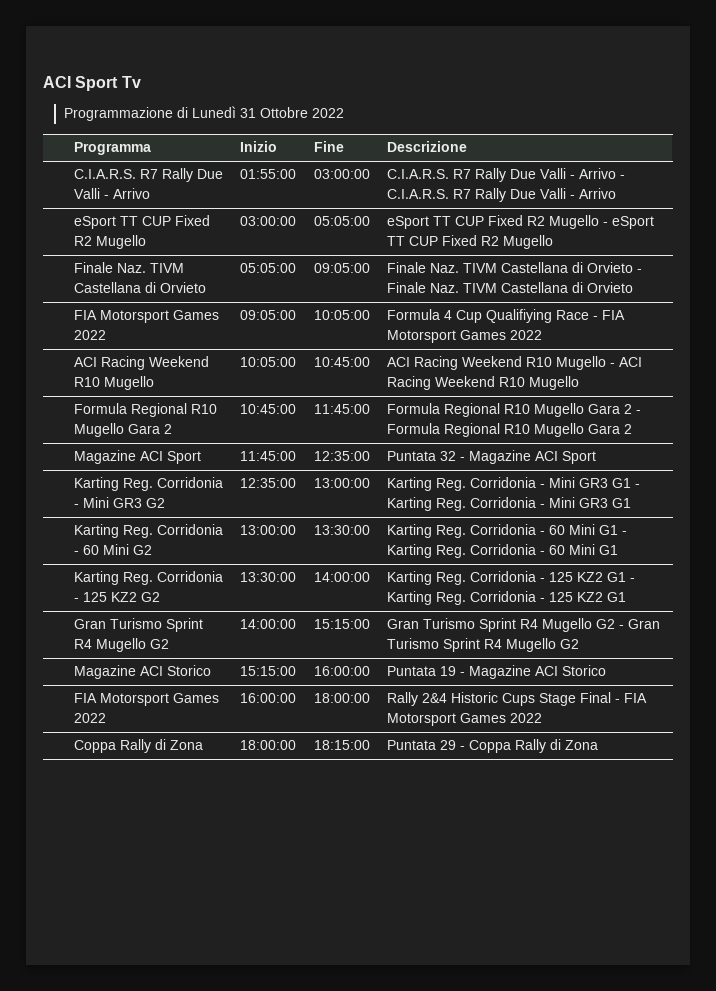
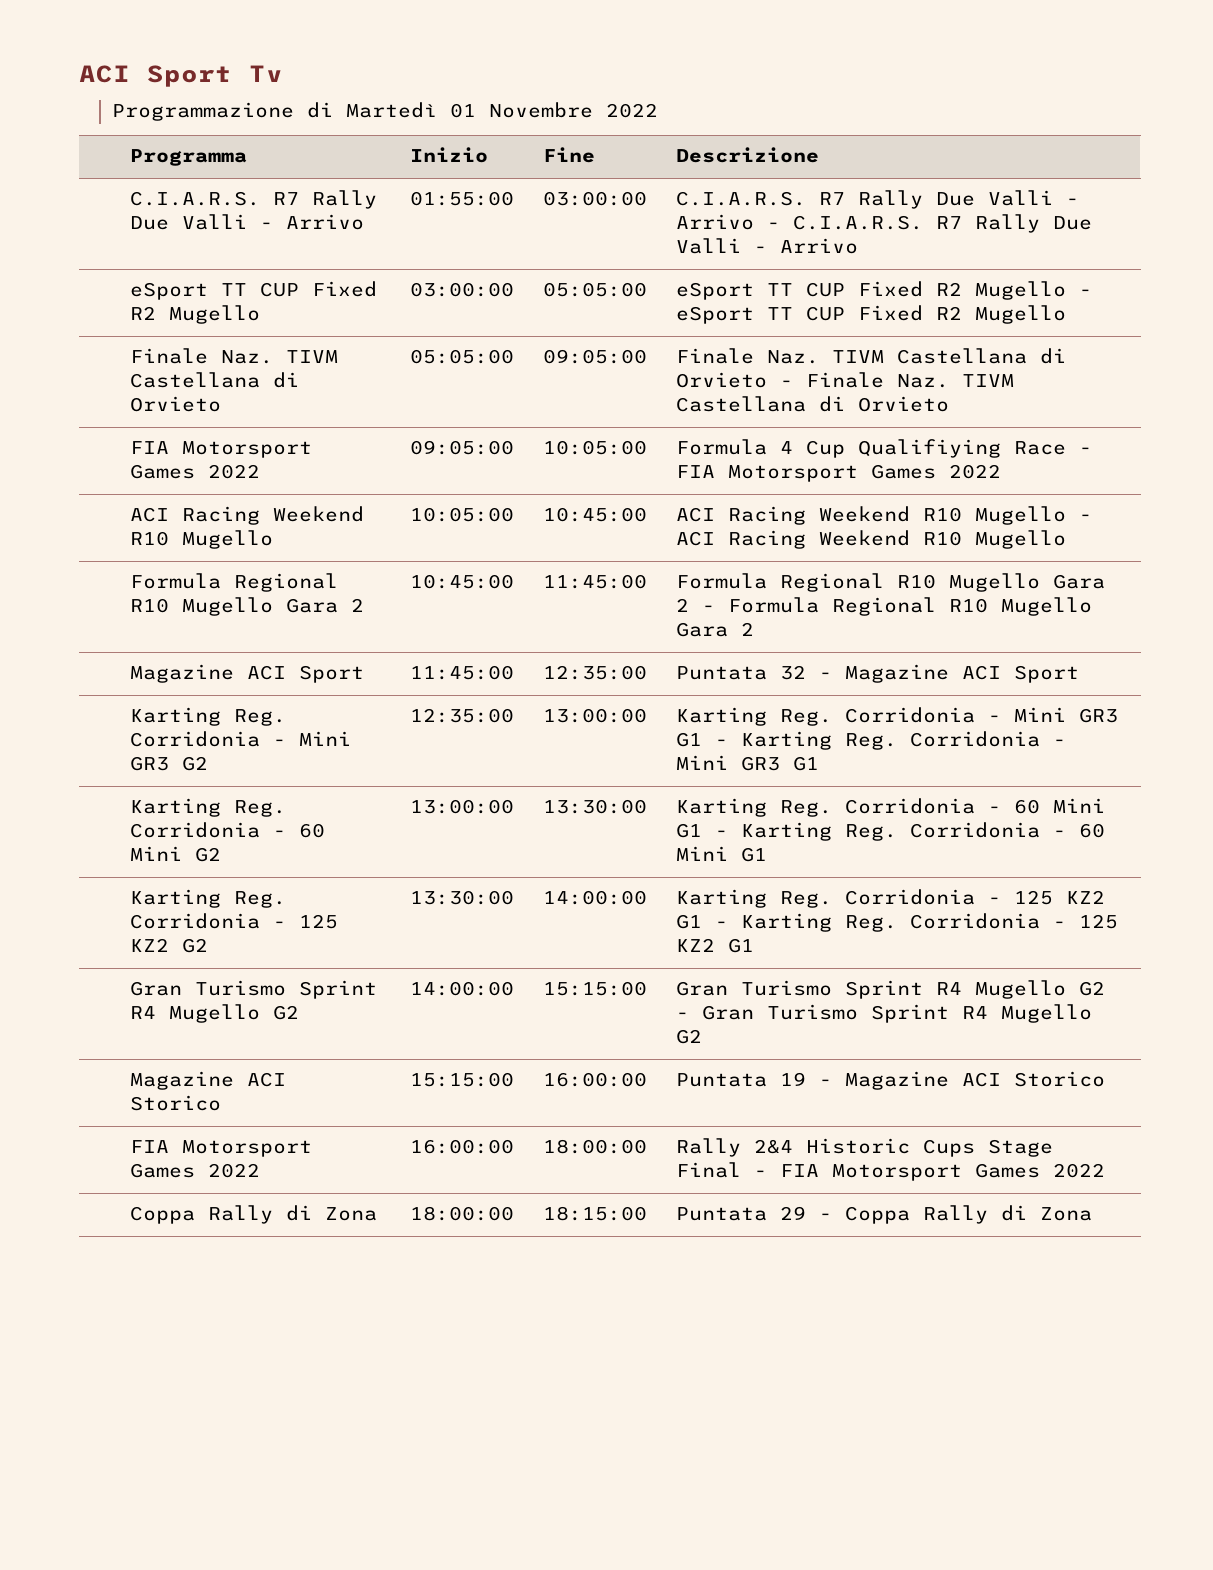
[192,106,309,118] Lunedì 31 Ottobre -> [345,102,593,118] Martedì 01 Novembre

